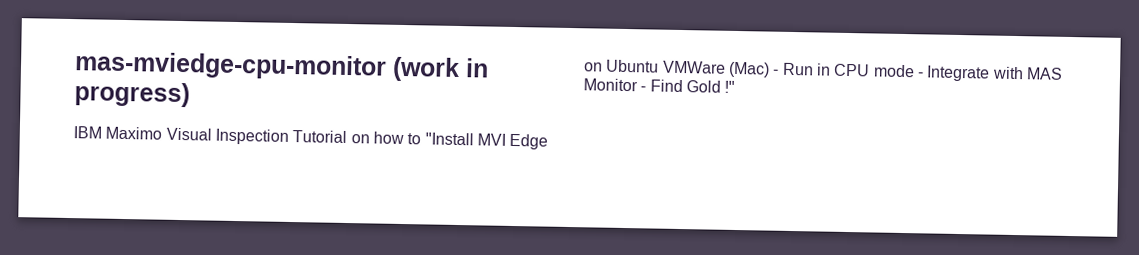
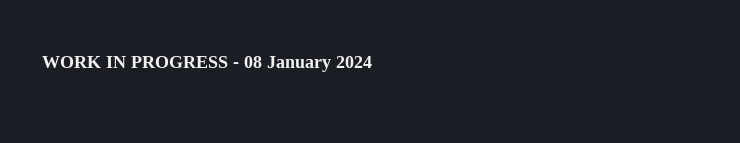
[74,51,489,83] [74,81,190,108] [73,126,549,150] [584,59,1063,82] [583,78,736,93] mas-mviedge-cpu-monitor (work in progress) // IBM Maximo Visual Inspection Tutorial on how to "Install MVI Edge on Ubuntu VMWare (Mac) - Run in CPU mode - Integrate with MAS Monitor - Find Gold !" -> [42,56,372,72] WORK IN PROGRESS - 08 January 2024

